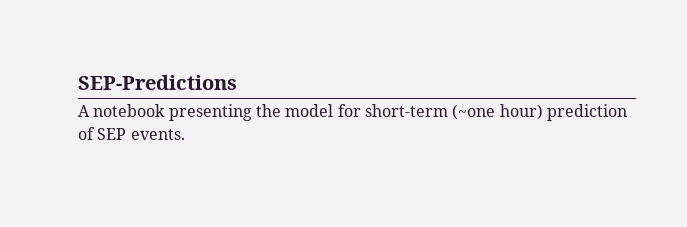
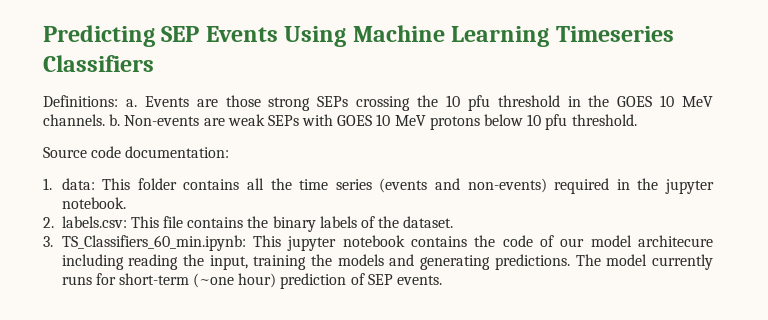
[78,75,237,90] [78,104,334,121] SEP-Predictions // A notebook presenting the model -> [43,25,674,47] [43,55,154,72] [43,95,713,111] [43,114,637,130] [43,146,230,158] [43,178,714,194] [61,197,126,209] [43,216,454,232] [43,235,713,251] [61,254,713,270] [61,276,92,285] Predicting SEP Events Using Machine Learning Timeseries Classifiers // Definitions: a. Events are those strong SEPs crossing the 10 pfu threshold in the GOES 10 MeV channels. b. Non-events are weak SEPs with GOES 10 MeV protons below 10 pfu threshold. // Source code documentation: // 1. data: This folder contains all the time series (events and non-events) required in the jupyter notebook. // 2. labels.csv: This file contains the binary labels of the dataset. // 3. TS_Classifiers_60_min.ipynb: This jupyter notebook contains the code of our model architecure including reading the input, training the models and generating predictions. The model currently runs

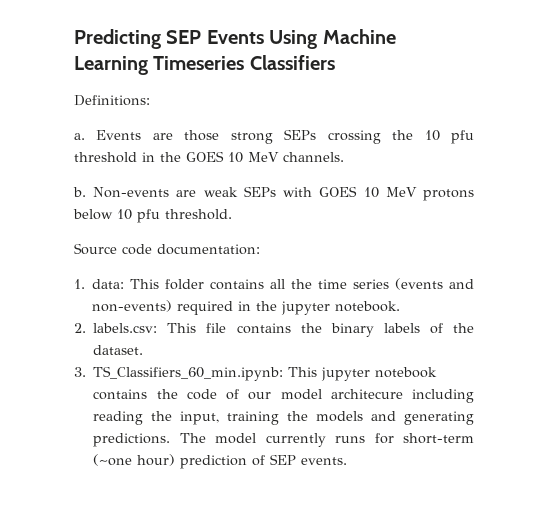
(118, 101) none -> (150, 100) //
(105, 120) none -> (344, 157) //

